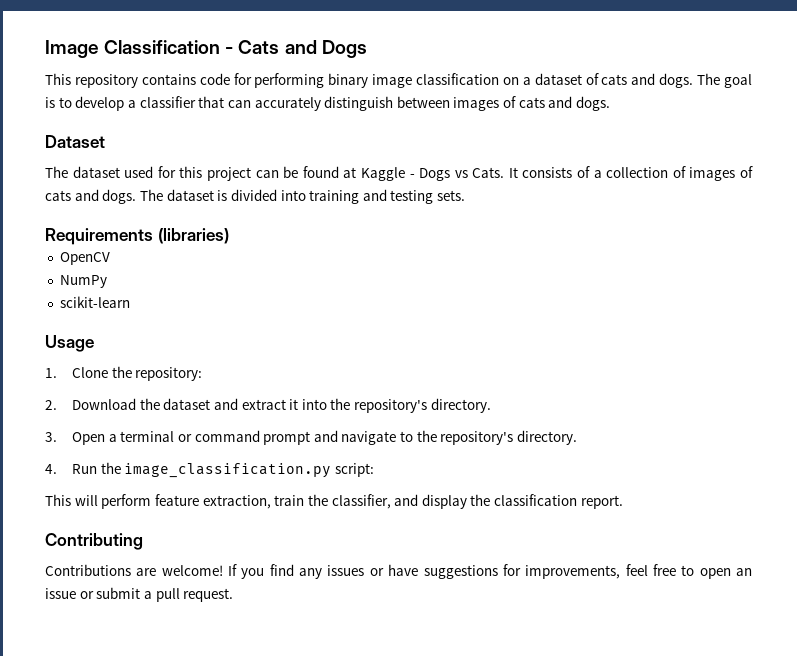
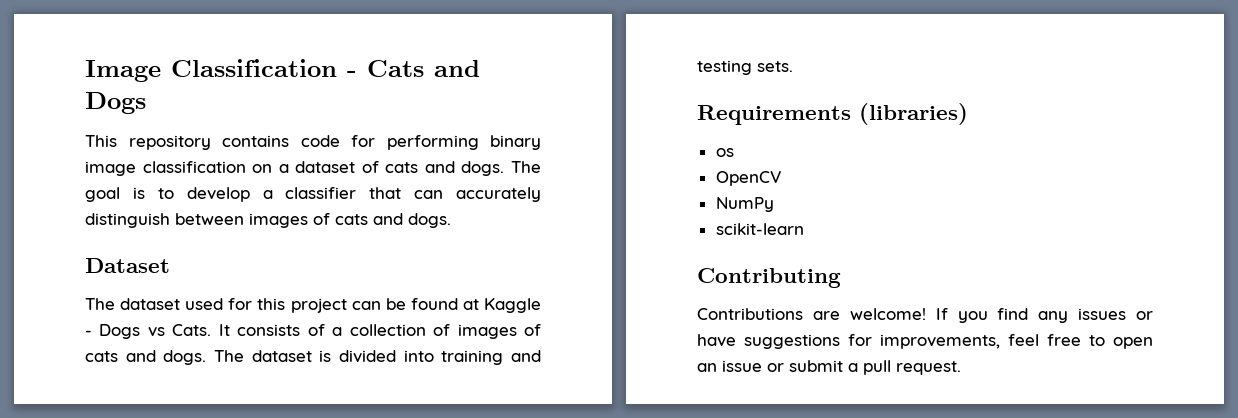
(229, 236) none -> [715,148,734,157] // os
[45,335,94,352] [45,366,203,381] [45,398,491,413] [45,430,578,445] [45,462,374,478] [45,494,623,509] // Usage // 1. Clone the repository: // 2. Download the dataset and extract it into the repository's directory. // 3. Open a terminal or command prompt and navigate to the repository's directory. // 4. Run the image_classification.py script: // This will perform feature extraction, train the classifier, and display the classification report. -> (804, 229) none

